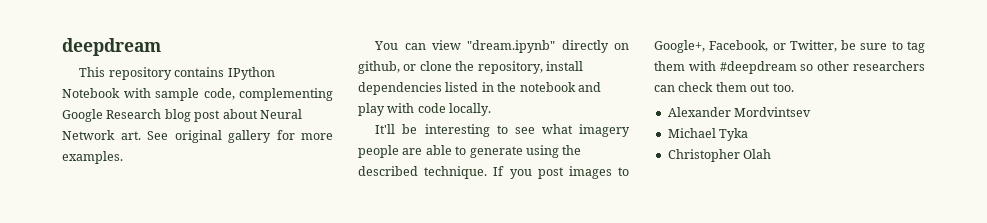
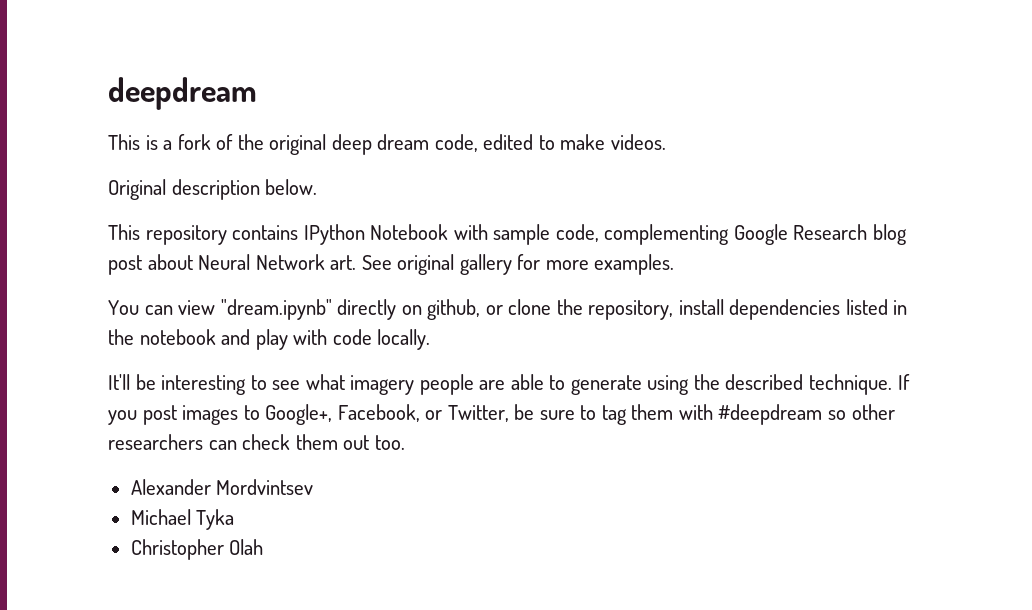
(161, 47) none -> [108,134,666,155] [108,179,318,200] // This is a fork of the original deep dream code, edited to make videos. // Original description below.

